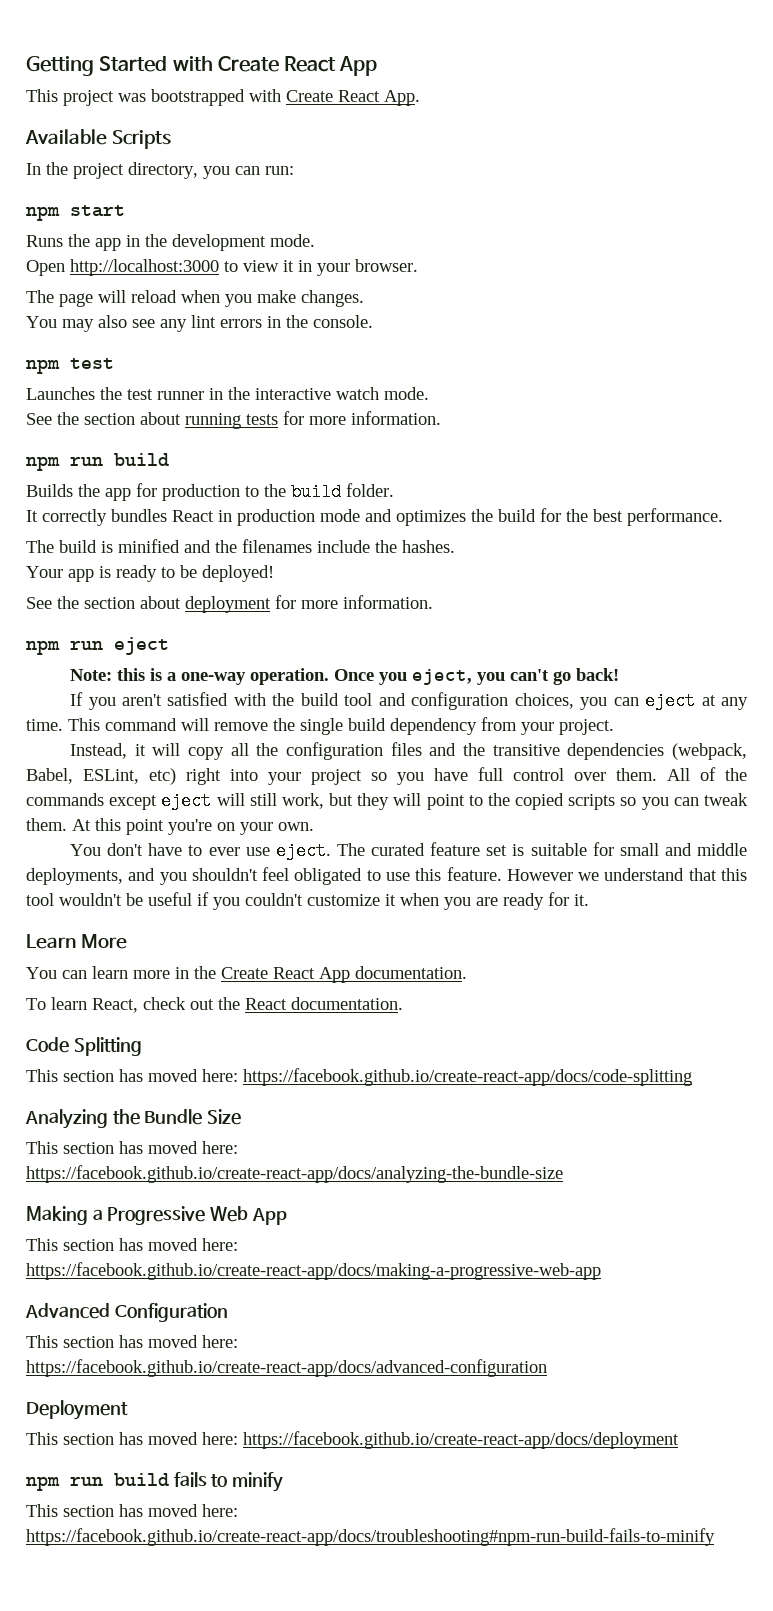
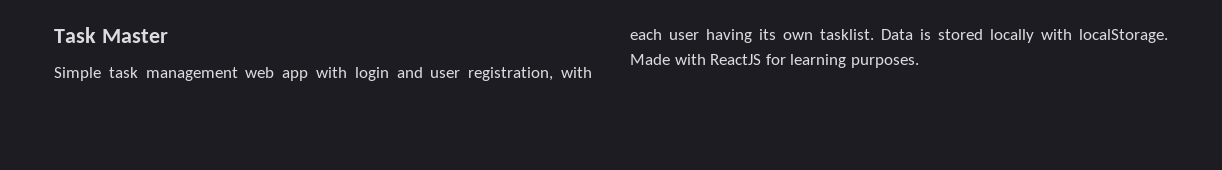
[26,56,378,76] [26,89,420,106] [25,129,171,149] [26,162,294,179] [26,205,125,221] [26,234,315,251] [26,259,418,276] [26,290,364,307] [26,315,373,332] [26,358,114,374] [26,387,429,400] [26,411,441,429] [26,453,169,471] [26,483,394,501] [26,508,723,526] [26,539,455,553] [26,565,274,582] [26,595,433,613] [26,637,169,655] [70,668,620,685] [70,692,748,710] [26,717,614,735] [70,742,747,760] [26,767,747,785] [26,792,748,810] [26,818,314,835] [70,842,747,860] [26,867,748,885] [26,892,589,910] [26,934,127,949] [26,966,467,983] [26,997,403,1013] [26,1037,142,1056] [26,1068,692,1086] [25,1109,242,1129] [26,1141,238,1154] [26,1165,563,1183] [26,1206,287,1225] [26,1238,238,1251] [26,1262,601,1280] [25,1303,228,1322] [26,1335,238,1348] [26,1359,547,1377] [26,1400,128,1420] [26,1431,679,1449] [26,1472,284,1492] [26,1504,238,1517] [26,1528,715,1546] Getting Started with Create React App // This project was bootstrapped with Create React App. // Available Scripts // In the project directory, you can run: // npm start // Runs the app in the development mode. // Open http://localhost:3000 to view it in your browser. // The page will reload when you make changes. // You may also see any lint errors in the console. // npm test // Launches the test runner in the interactive watch mode. // See the section about running tests for more information. // npm run build // Builds the app for production to the build folder. // It correctly bundles React in production mode and optimizes the build for the best performance. // The build is minified and the filenames include the hashes. // Your app is ready to be deployed! // See the section about deployment for more information. // npm run eject // Note: this is a one-way operation. Once you eject, you can't go back! // If you aren't satisfied with the build tool and configuration choices, you can eject at any time. This command will remove the single build dependency from your project. // Instead, it will copy all the configuration files and the transitive dependencies (webpack, Babel, ESLint, etc) right into your project so you have full control over them. All of the commands except eject will still work, but they will point to the copied scripts so you can tweak them. At this point you're on your own. // You don't have to ever use eject. The curated feature set is suitable for small and middle deployments, and you shouldn't feel obligated to use this feature. However we understand that this tool wouldn't be useful if you couldn't customize it when you are ready for it. // Learn More // You can learn more in the Create React App documentation. // To learn React, check out the React documentation. // Code Splitting // This section has moved here: https://facebook.github.io/create-react-app/docs/code-splitting // Analyzing the Bundle Size // This section has moved here: https://facebook.github.io/create-react-app/docs/analyzing-the-bundle-size // Making a Progressive Web App // This section has moved here: https://facebook.github.io/create-react-app/docs/making-a-progressive-web-app // Advanced Configuration // This section has moved here: https://facebook.github.io/create-react-app/docs/advanced-configuration // Deployment // This section has moved here: https://facebook.github.io/create-react-app/docs/deployment // npm run build fails to minify // This section has moved here: https://facebook.github.io/create-react-app/docs/troubleshooting#npm-run-build-fails-to-minify -> [54,27,168,43] [54,67,592,81] [630,29,1168,43] [630,54,919,68] Task Master // Simple task management web app with login and user registration, with each user having its own tasklist. Data is stored locally with localStorage. Made with ReactJS for learning purposes.

